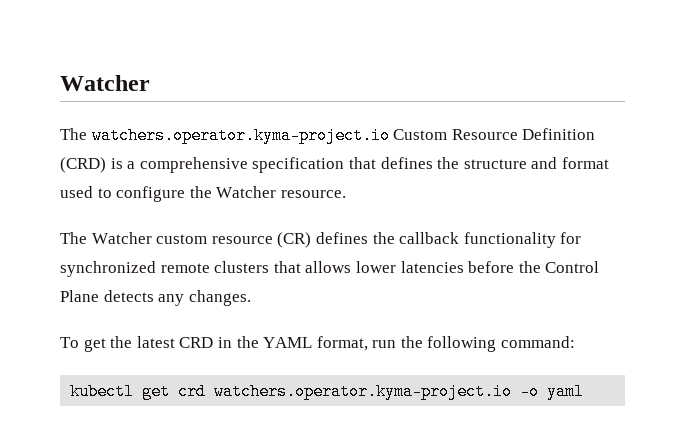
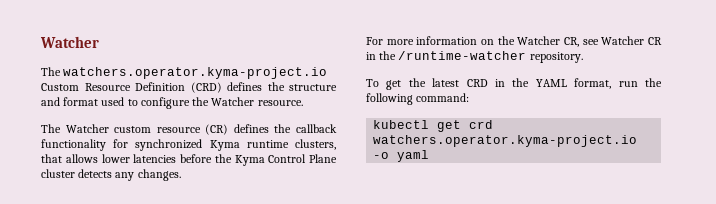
[110,157,376,173] is a comprehensive specification that -> (222, 87) none
[160,261,270,273] remote clusters -> [209,139,336,151] Kyma runtime clusters,
(541, 267) none -> [234,155,265,166] Kyma
(99, 296) none -> [41,169,75,178] cluster
(251, 298) none -> [366,36,662,47] [366,51,583,63] // For more information on the Watcher CR, see Watcher CR in the /runtime-watcher repository.

